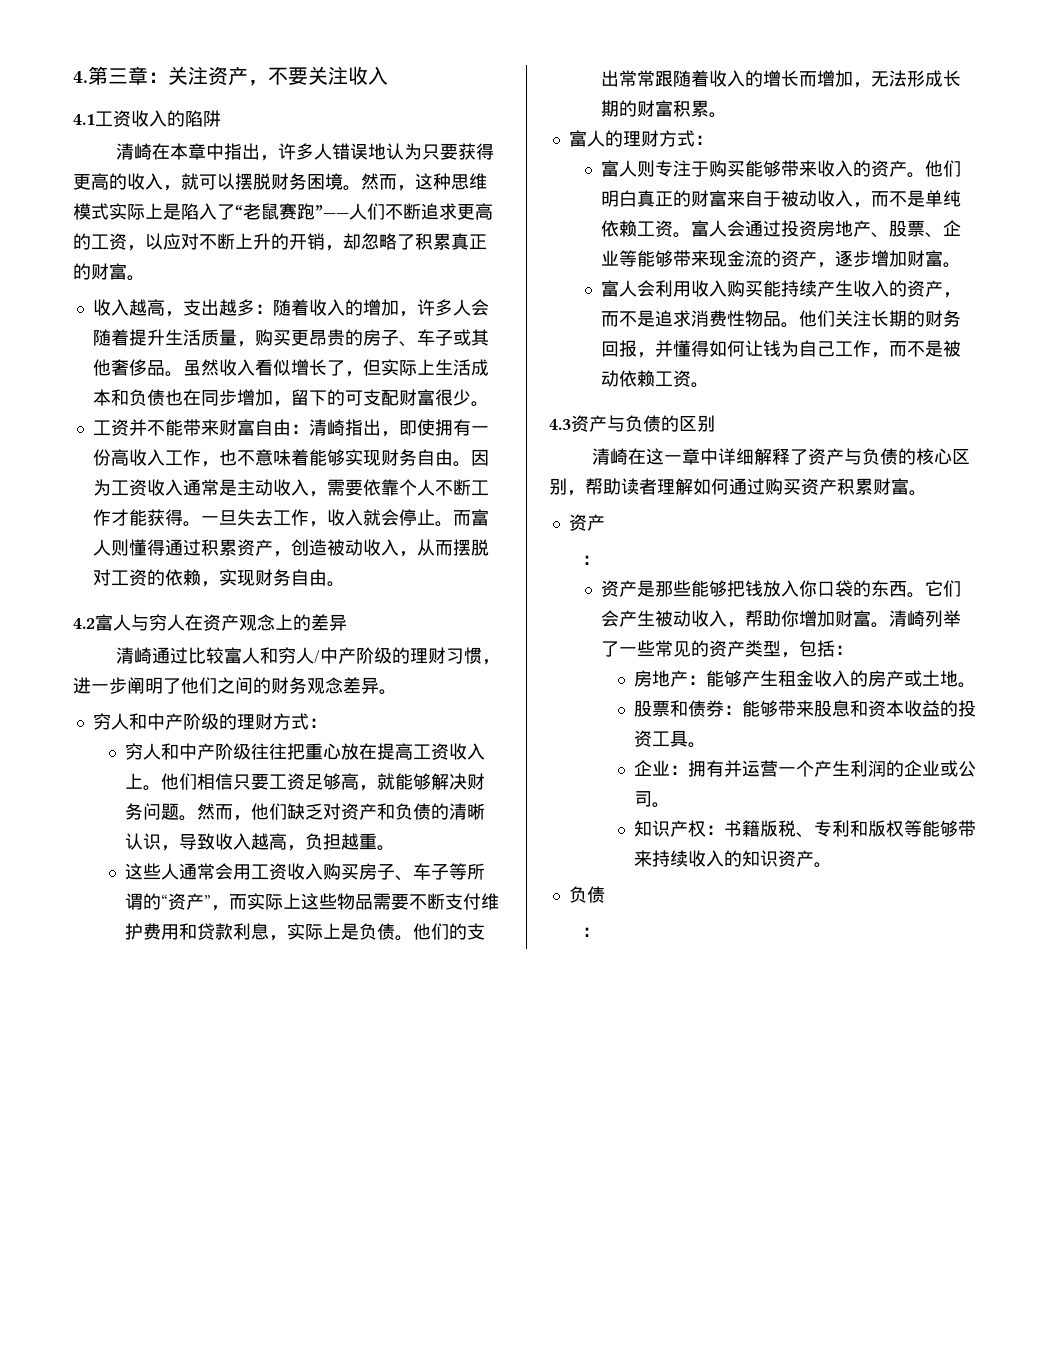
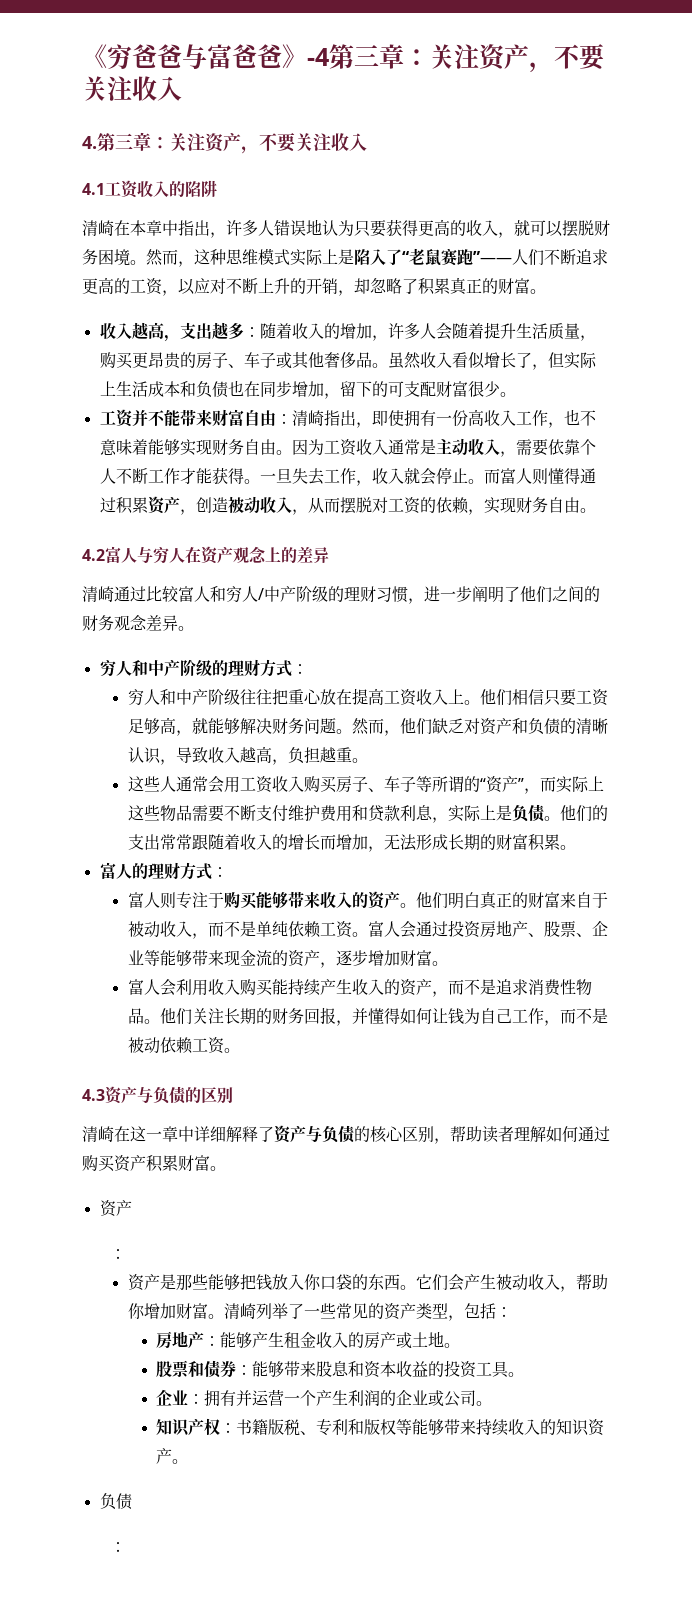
(73, 77) none -> [82,44,605,73] [82,76,182,101] 《穷爸爸与富爸爸》-4第三章：关注资产，不要关注收入 //

